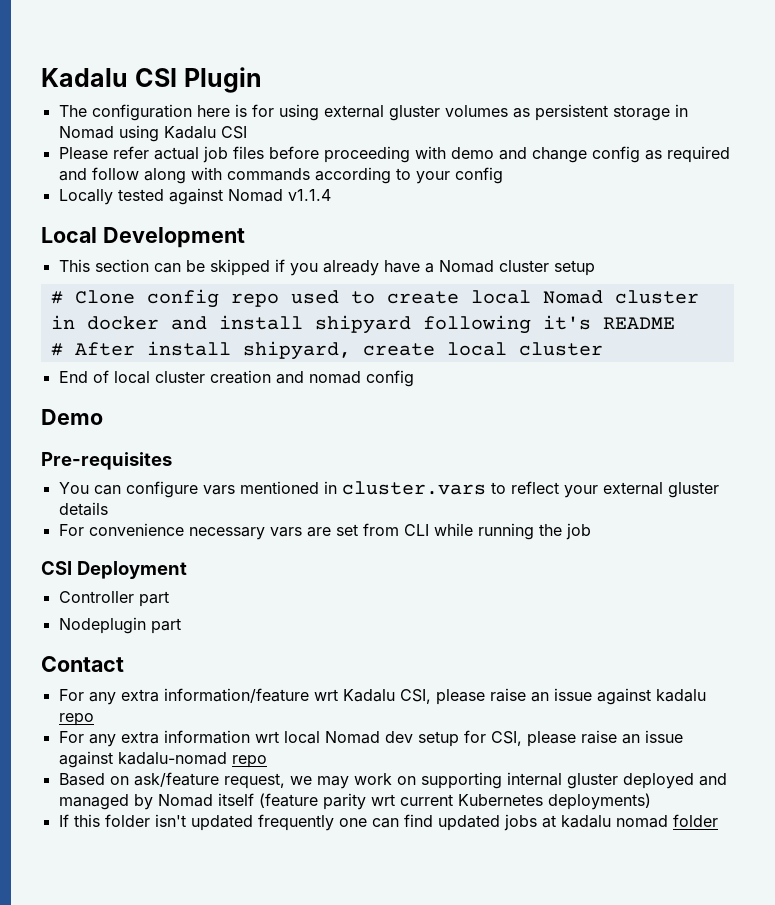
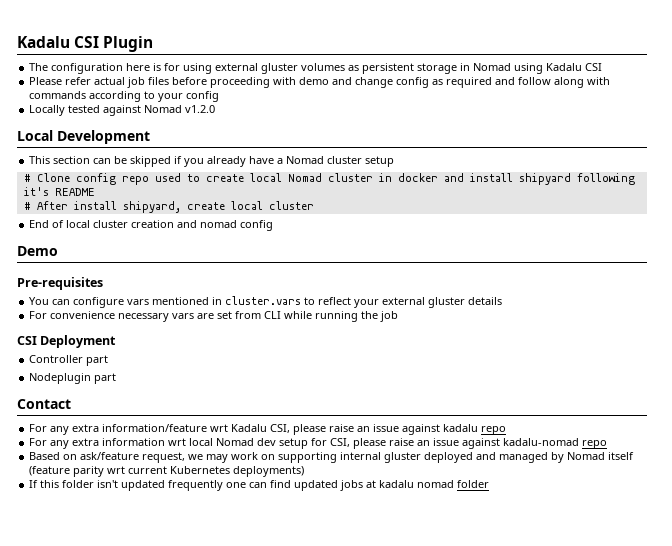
[287,189,331,201] v1.1.4 -> [185,105,216,113] v1.2.0

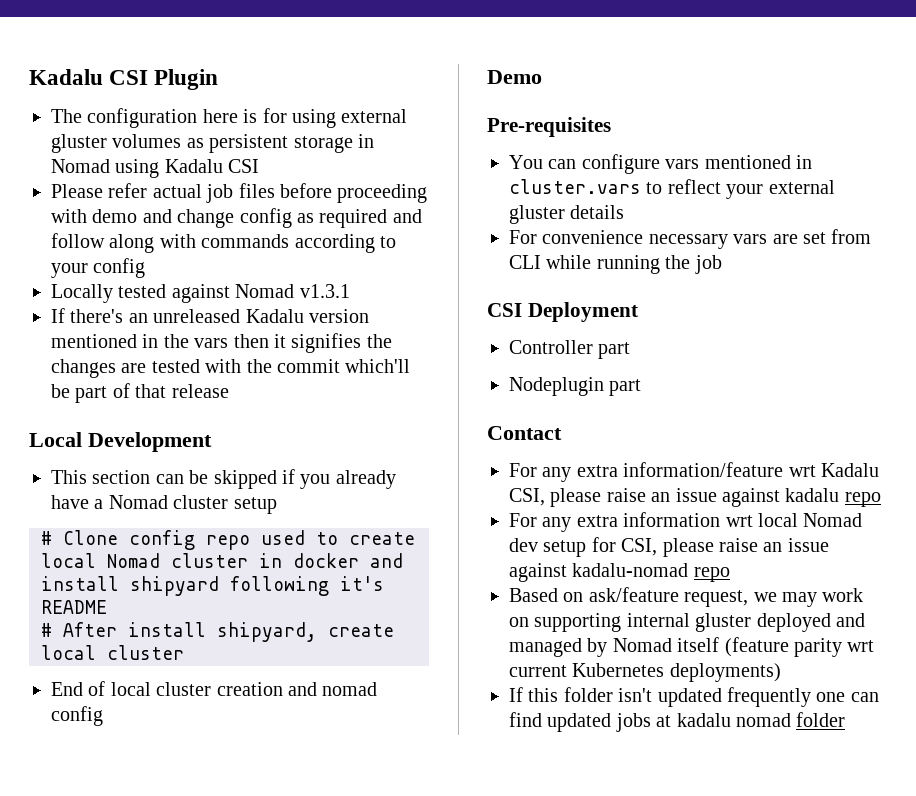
[185,105,216,113] v1.2.0 -> [299,284,350,298] [51,308,369,323] [51,333,392,353] [51,359,411,378] [51,383,229,403] v1.3.1 // If there's an unreleased Kadalu version mentioned in the vars then it signifies the changes are tested with the commit which'll be part of that release

